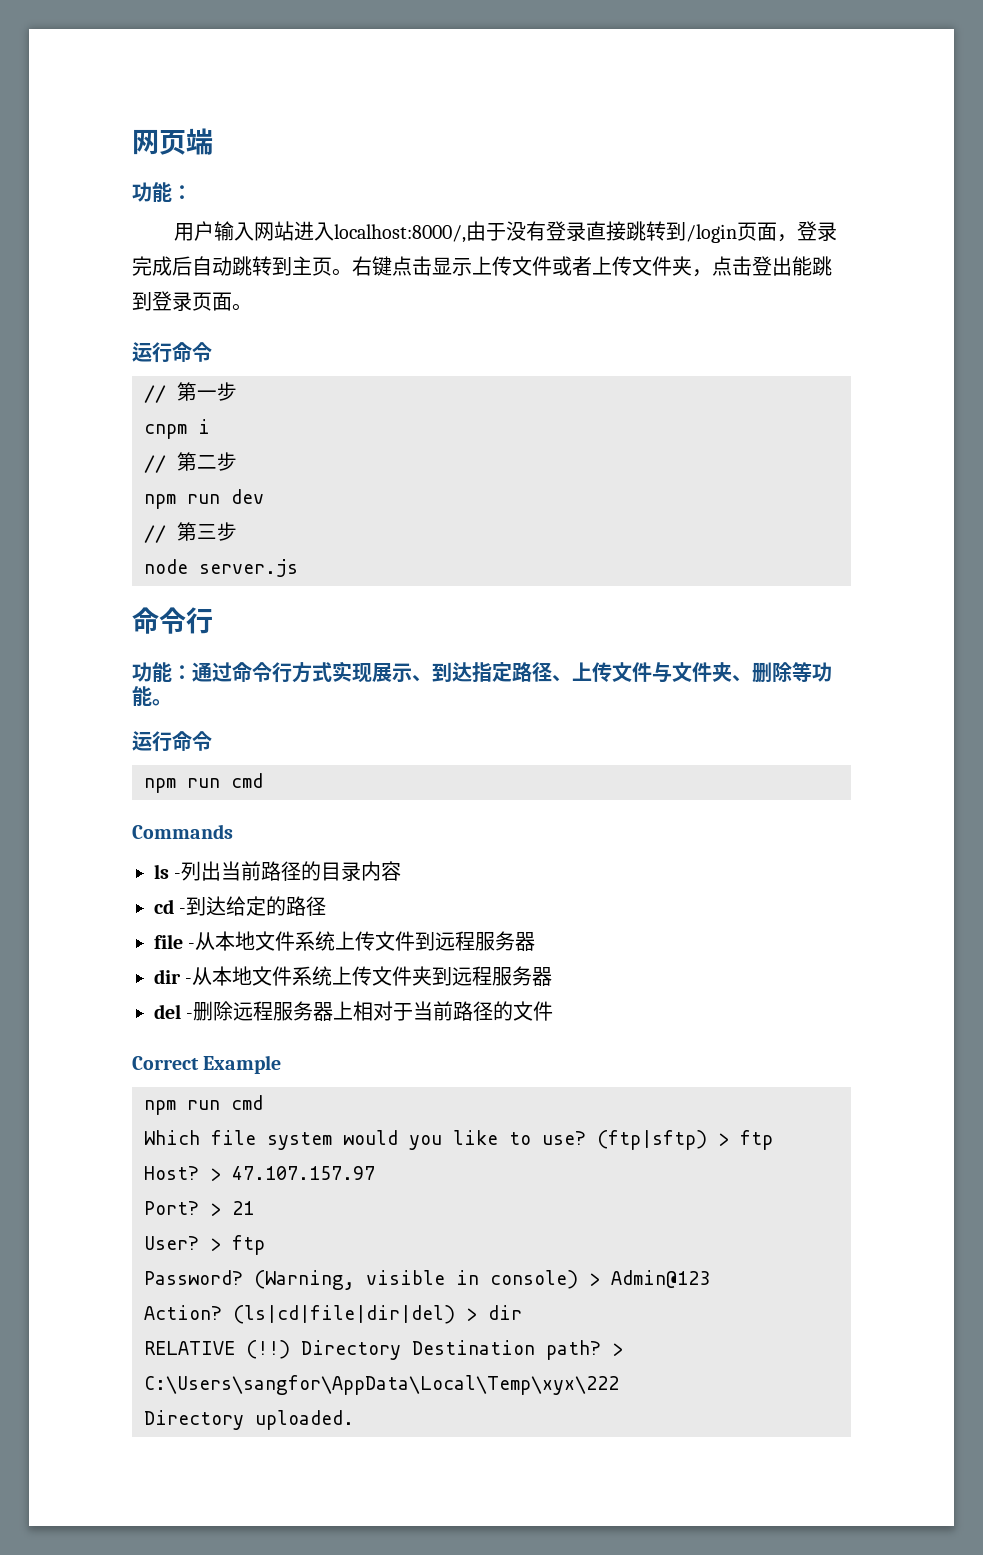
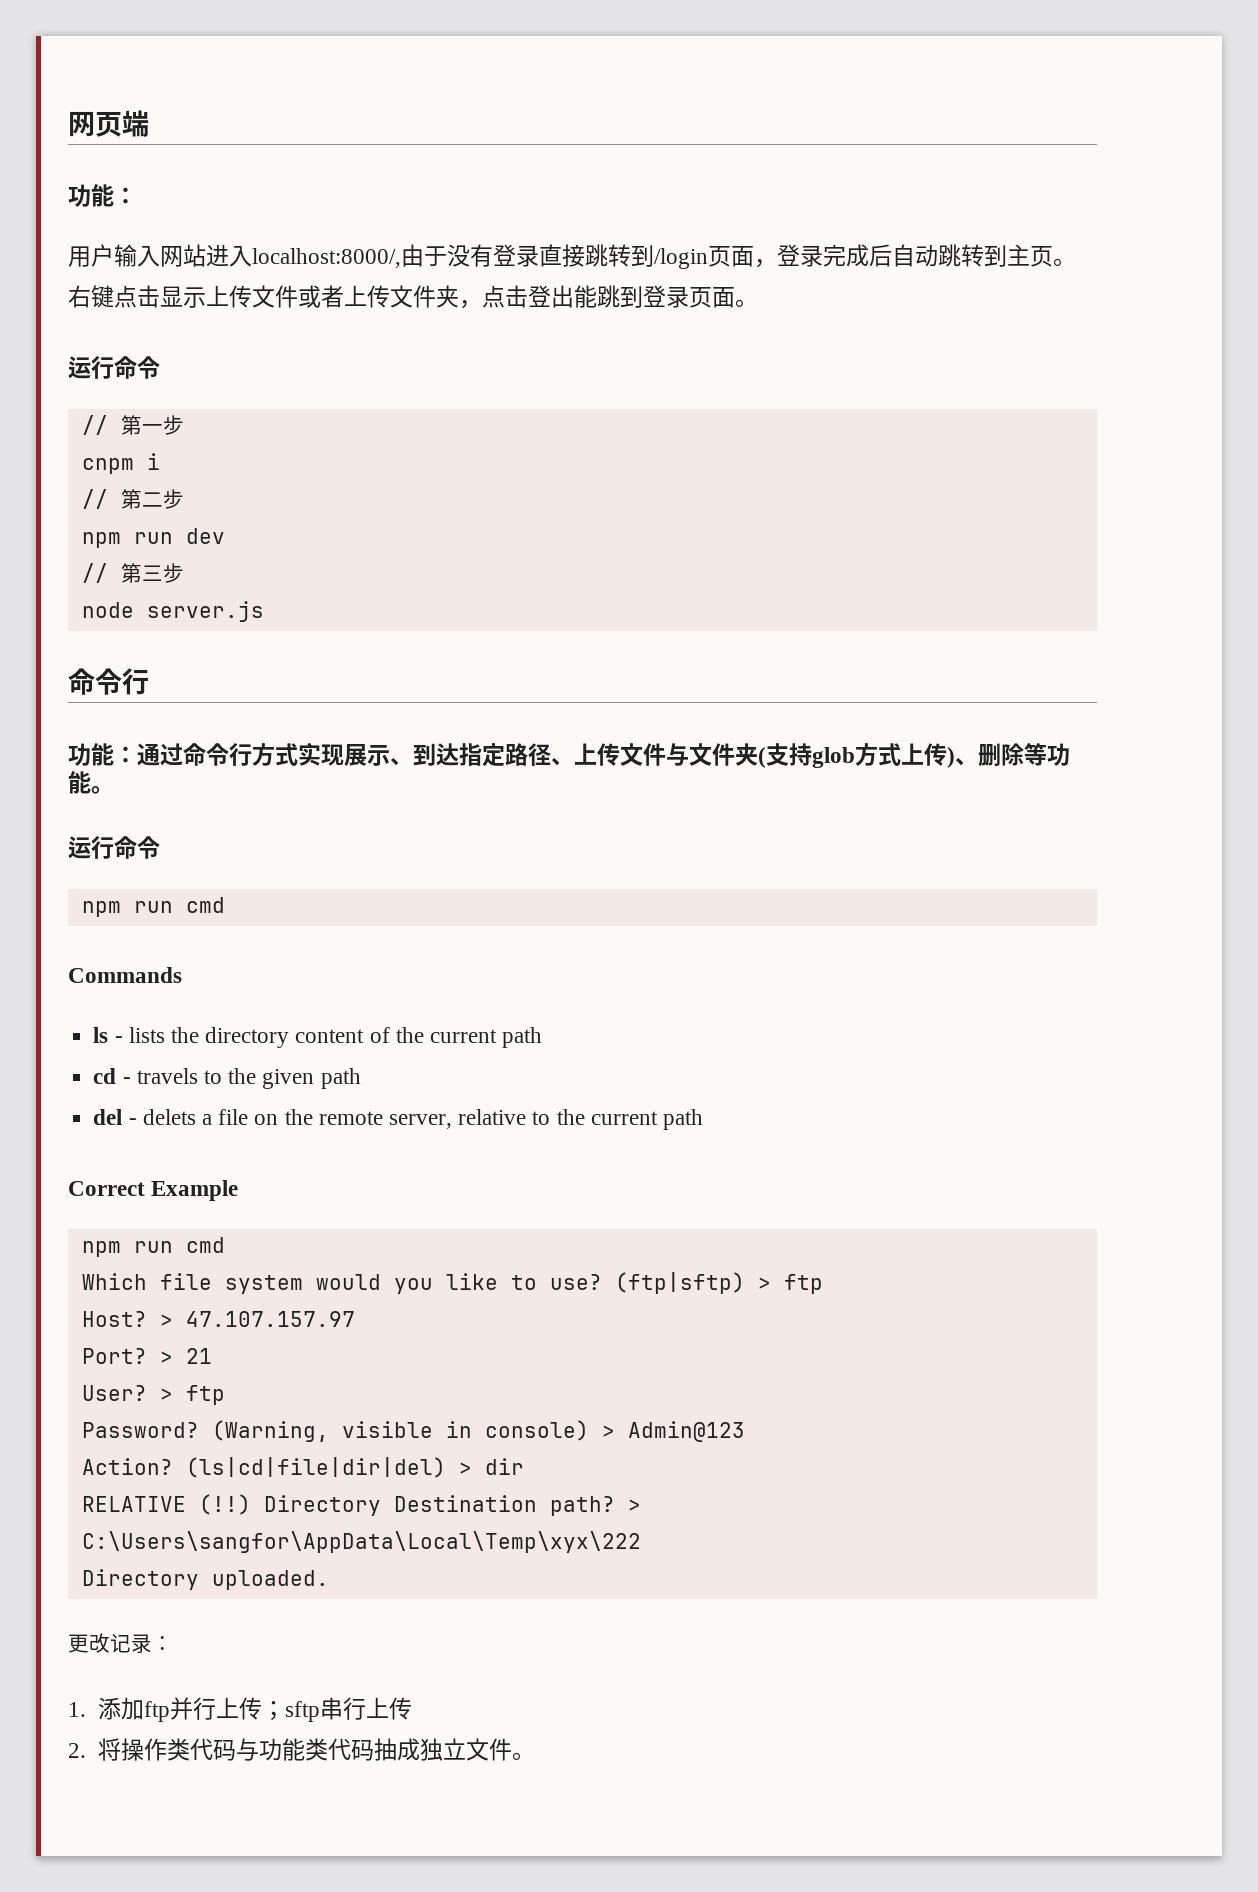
(732, 672) none -> [758,743,955,768] (支持glob方式上传)
[181,861,402,881] [154,896,327,916] [154,931,536,951] [154,966,553,986] [154,1001,554,1021] 列出当前路径的目录内容 // cd -到达给定的路径 // file -从本地文件系统上传文件到远程服务器 // dir -从本地文件系统上传文件夹到远程服务器 // del -删除远程服务器上相对于当前路径的文件 -> [128,1027,543,1048] [93,1068,361,1089] [93,1109,704,1130] lists the directory content of the current path // cd - travels to the given path // del - delets a file on the remote server, relative to the current path
(354, 1420) none -> [68,1633,173,1653] [68,1697,412,1722] [68,1738,535,1761] // 更改记录： // 1.添加ftp并行上传；sftp串行上传 // 2.将操作类代码与功能类代码抽成独立文件。

